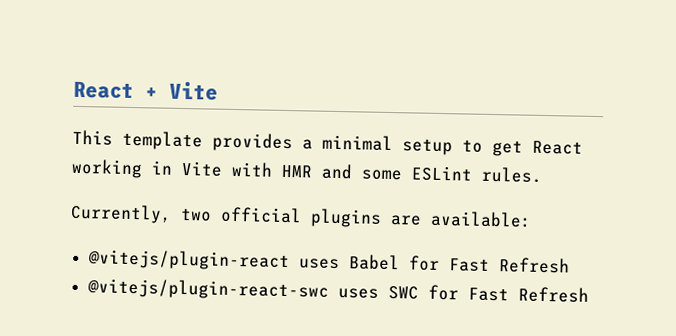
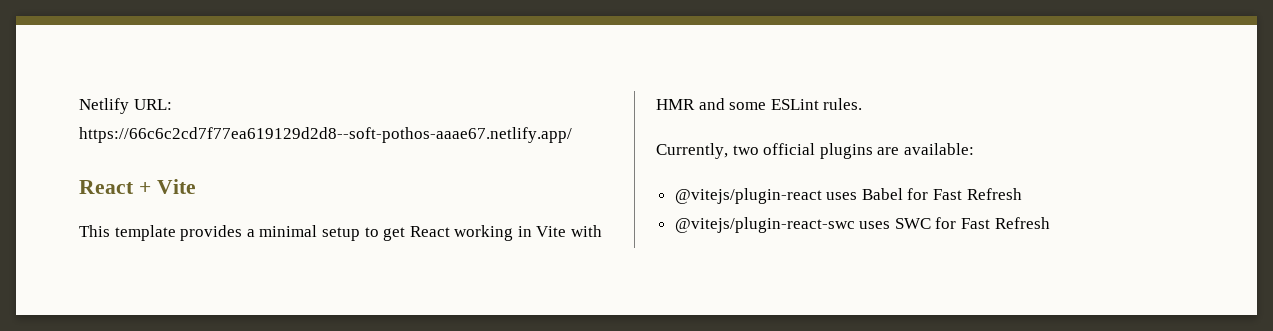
(73, 90) none -> [79,98,172,114] [79,127,572,143] Netlify URL: https://66c6c2cd7f77ea619129d2d8--soft-pothos-aaae67.netlify.app/ //

